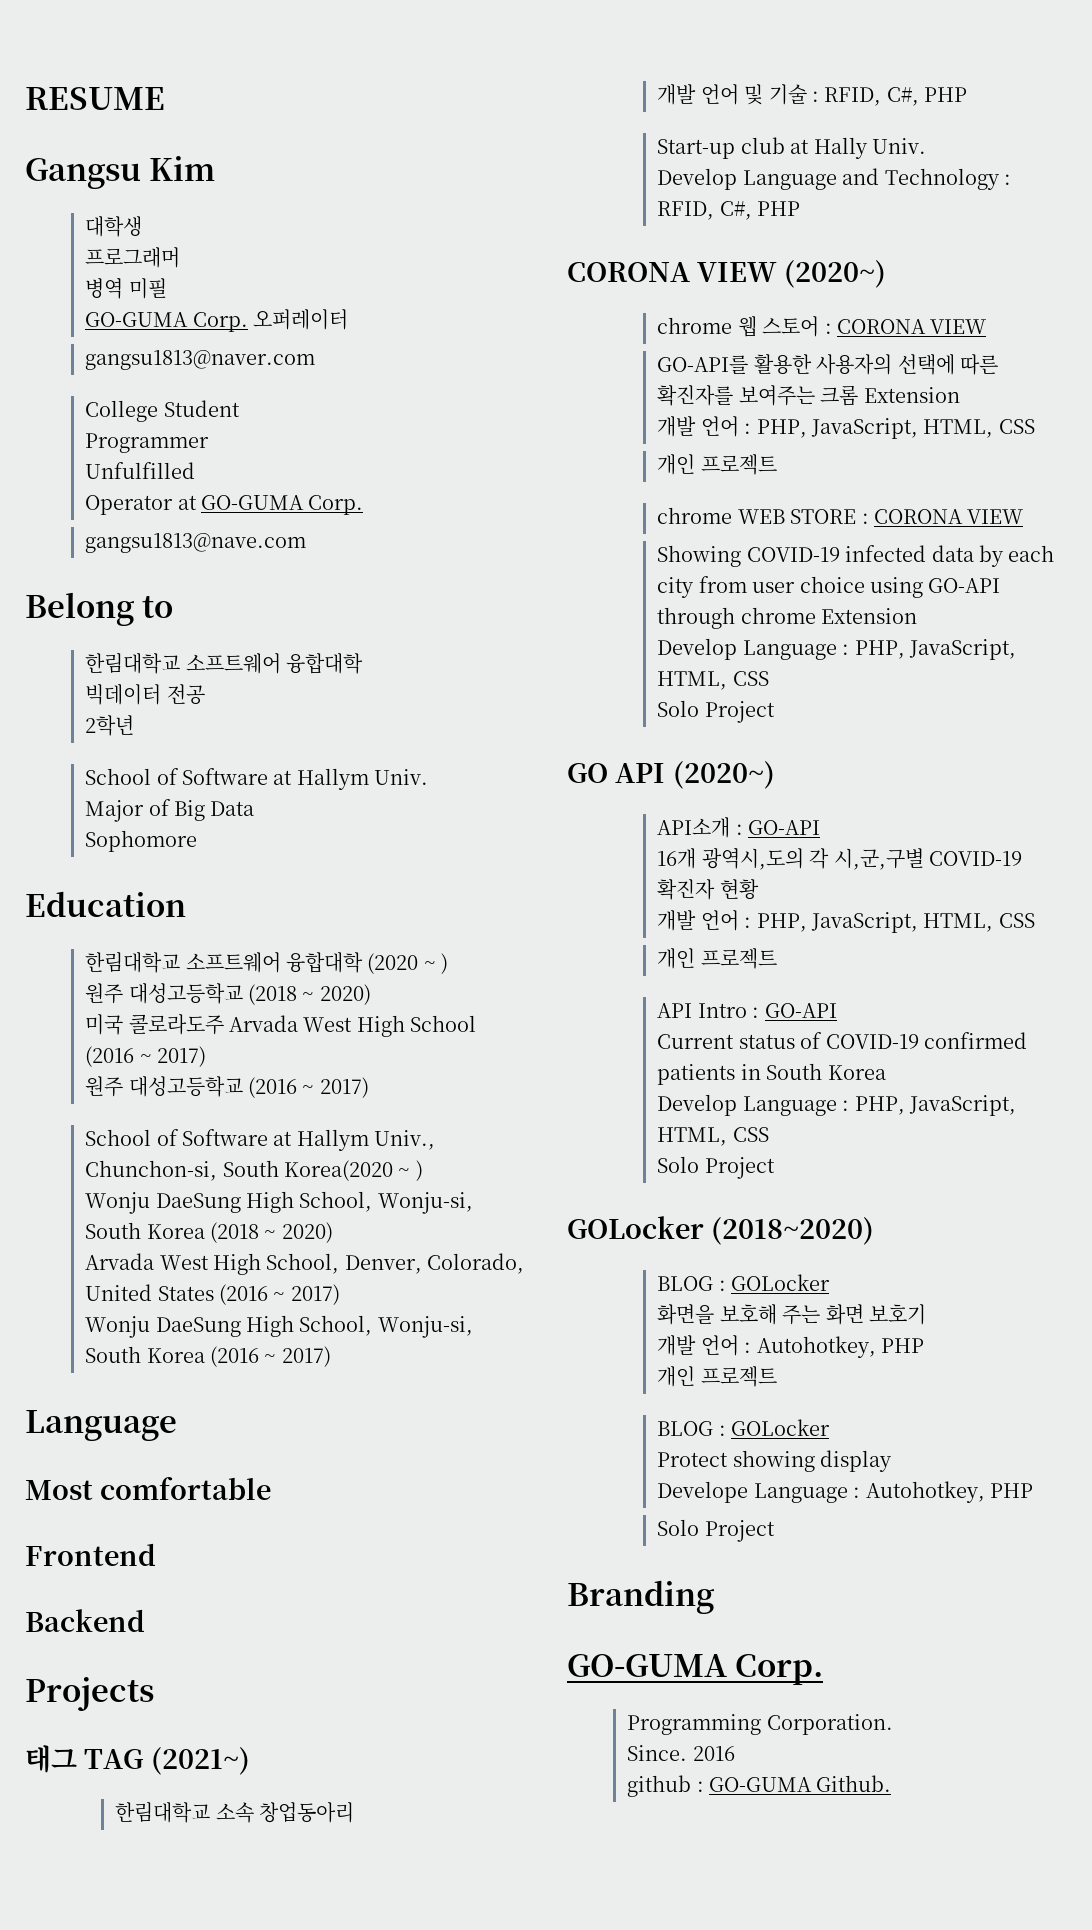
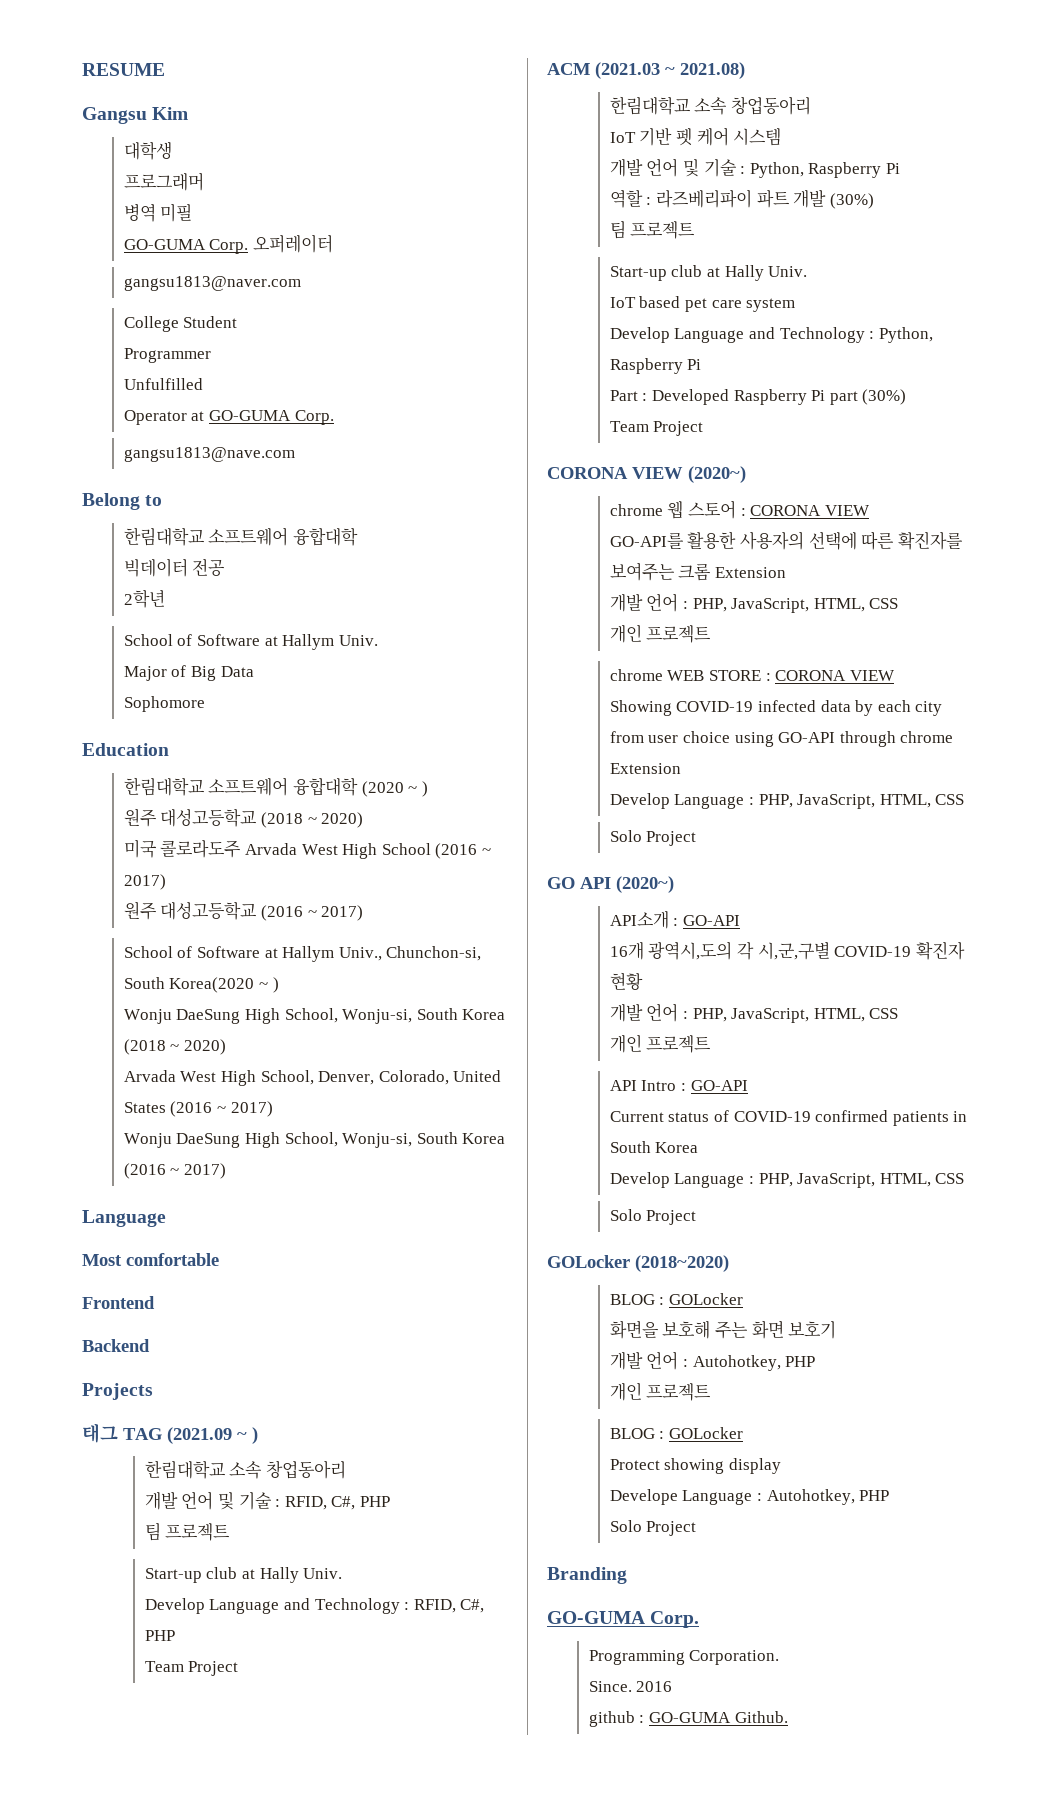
[150,1747,250,1775] (2021~) -> [167,1427,258,1444] (2021.09 ~ )
(968, 94) none -> [144,1522,231,1541] // 팀 프로젝트
(801, 208) none -> [144,1661,239,1676] [547,62,745,79] [609,96,811,115] [609,127,782,146] [609,158,900,178] [609,189,874,209] [609,220,696,239] [609,265,808,281] [609,296,796,312] [609,327,933,343] [609,358,702,374] [609,389,907,405] [609,421,704,436] // Team Project // ACM (2021.03 ~ 2021.08) // 한림대학교 소속 창업동아리 // IoT 기반 펫 케어 시스템 // 개발 언어 및 기술 : Python, Raspberry Pi // 역할 : 라즈베리파이 파트 개발 (30%) // 팀 프로젝트 // Start-up club at Hally Univ. // IoT based pet care system // Develop Language and Technology : Python, Raspberry Pi // Part : Developed Raspberry Pi part (30%) // Team Project

